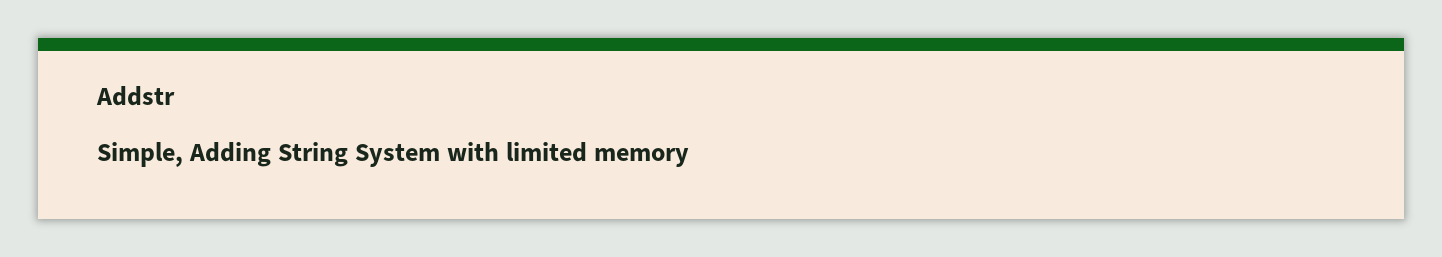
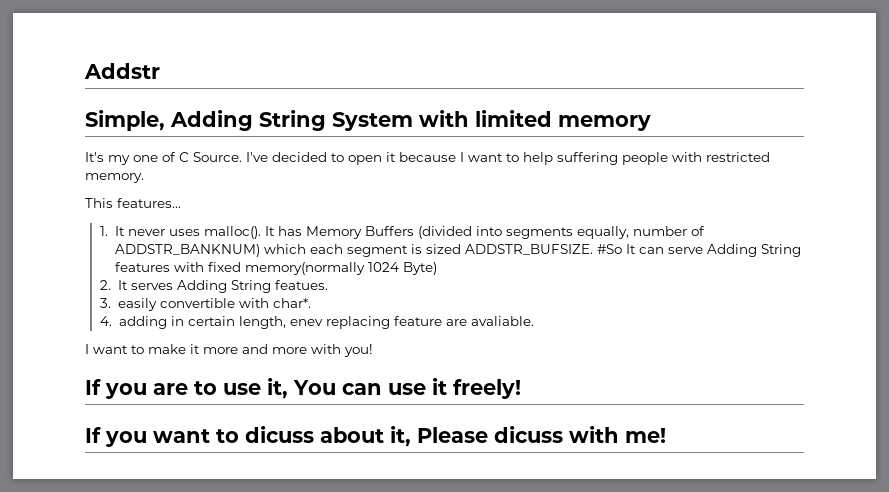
(690, 157) none -> [85,152,770,165] [85,173,144,183] [85,198,181,208] [99,226,705,239] [114,244,801,257] [114,262,437,275] [99,280,328,293] [99,298,311,311] [99,316,534,329] [85,344,373,357] [85,378,521,399] [85,426,666,447] // It's my one of C Source. I've decided to open it because I want to help suffering people with restricted memory. // This features... // 1. It never uses malloc(). It has Memory Buffers (divided into segments equally, number of ADDSTR_BANKNUM) which each segment is sized ADDSTR_BUFSIZE. #So It can serve Adding String features with fixed memory(normally 1024 Byte) // 2. It serves Adding String featues. // 3. easily convertible with char*. // 4. adding in certain length, enev replacing feature are avaliable. // I want to make it more and more with you! // If you are to use it, You can use it freely! // If you want to dicuss about it, Please dicuss with me!

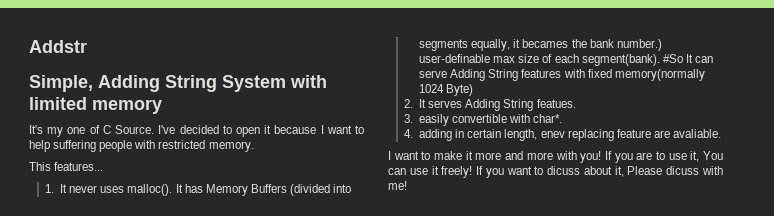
[632,226,705,236] [114,244,593,257] number of ADDSTR_BANKNUM) which each segment is sized ADDSTR_BUFSIZE. -> [513,39,662,51] [419,54,660,66] it becames the bank number.) user-definable max size of each segment(bank).
(373, 350) // -> (602, 157) none
(521, 389) // -> (473, 172) none

